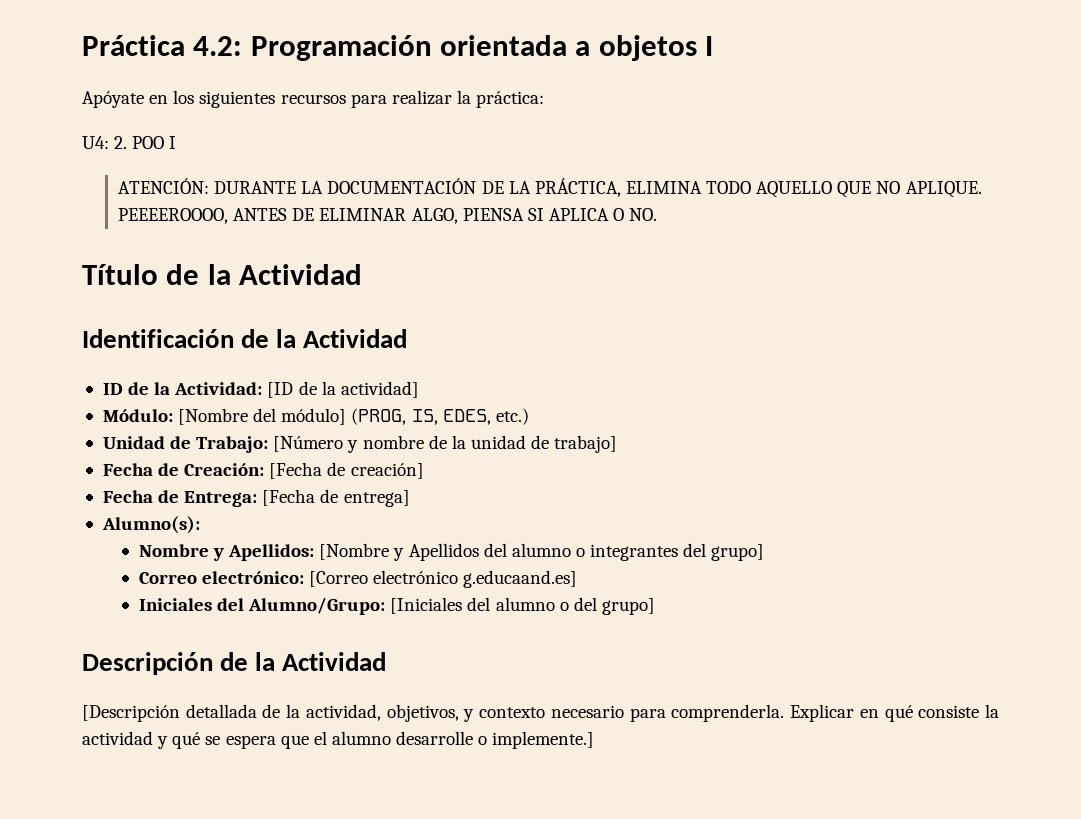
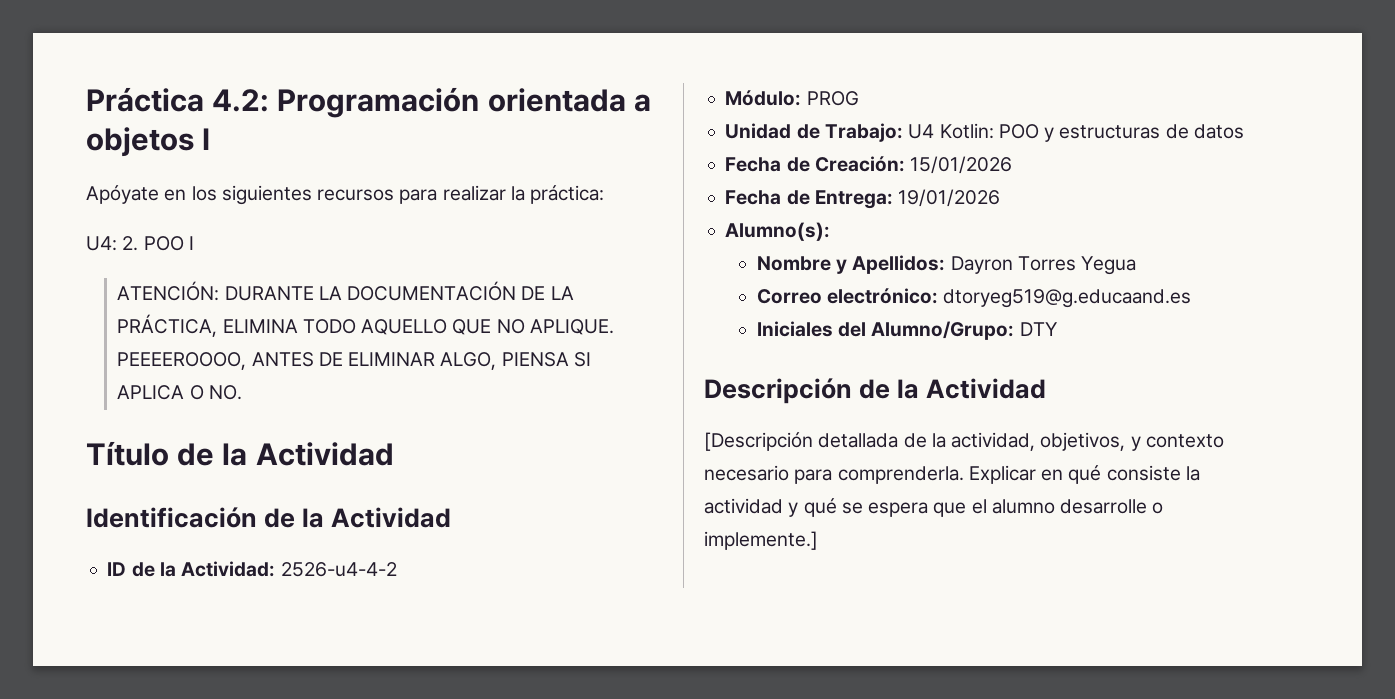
[267,381,419,398] [102,408,529,425] [102,435,618,453] [ID de la actividad] // Módulo: [Nombre del módulo] (PROG, IS, EDES, etc.) // Unidad de Trabajo: [Número y nombre de la unidad de trabajo] -> [280,562,397,577] [725,90,859,106] [725,123,1244,142] 2526-u4-4-2 // Módulo: PROG // Unidad de Trabajo: U4 Kotlin: POO y estructuras de datos
[269,462,424,479] [Fecha de creación] -> [910,156,1013,174] 15/01/2026
[262,489,410,507] [Fecha de entrega] -> [898,189,1001,207] 19/01/2026
[319,543,765,561] [Nombre y Apellidos del alumno o integrantes del grupo] -> [950,256,1137,275] Dayron Torres Yegua
[309,570,578,588] [Correo electrónico g.educaand.es] -> [943,289,1192,308] dtoryeg519@g.educaand.es
[390,597,655,615] [Iniciales del alumno o del grupo] -> [1019,322,1058,336] DTY

